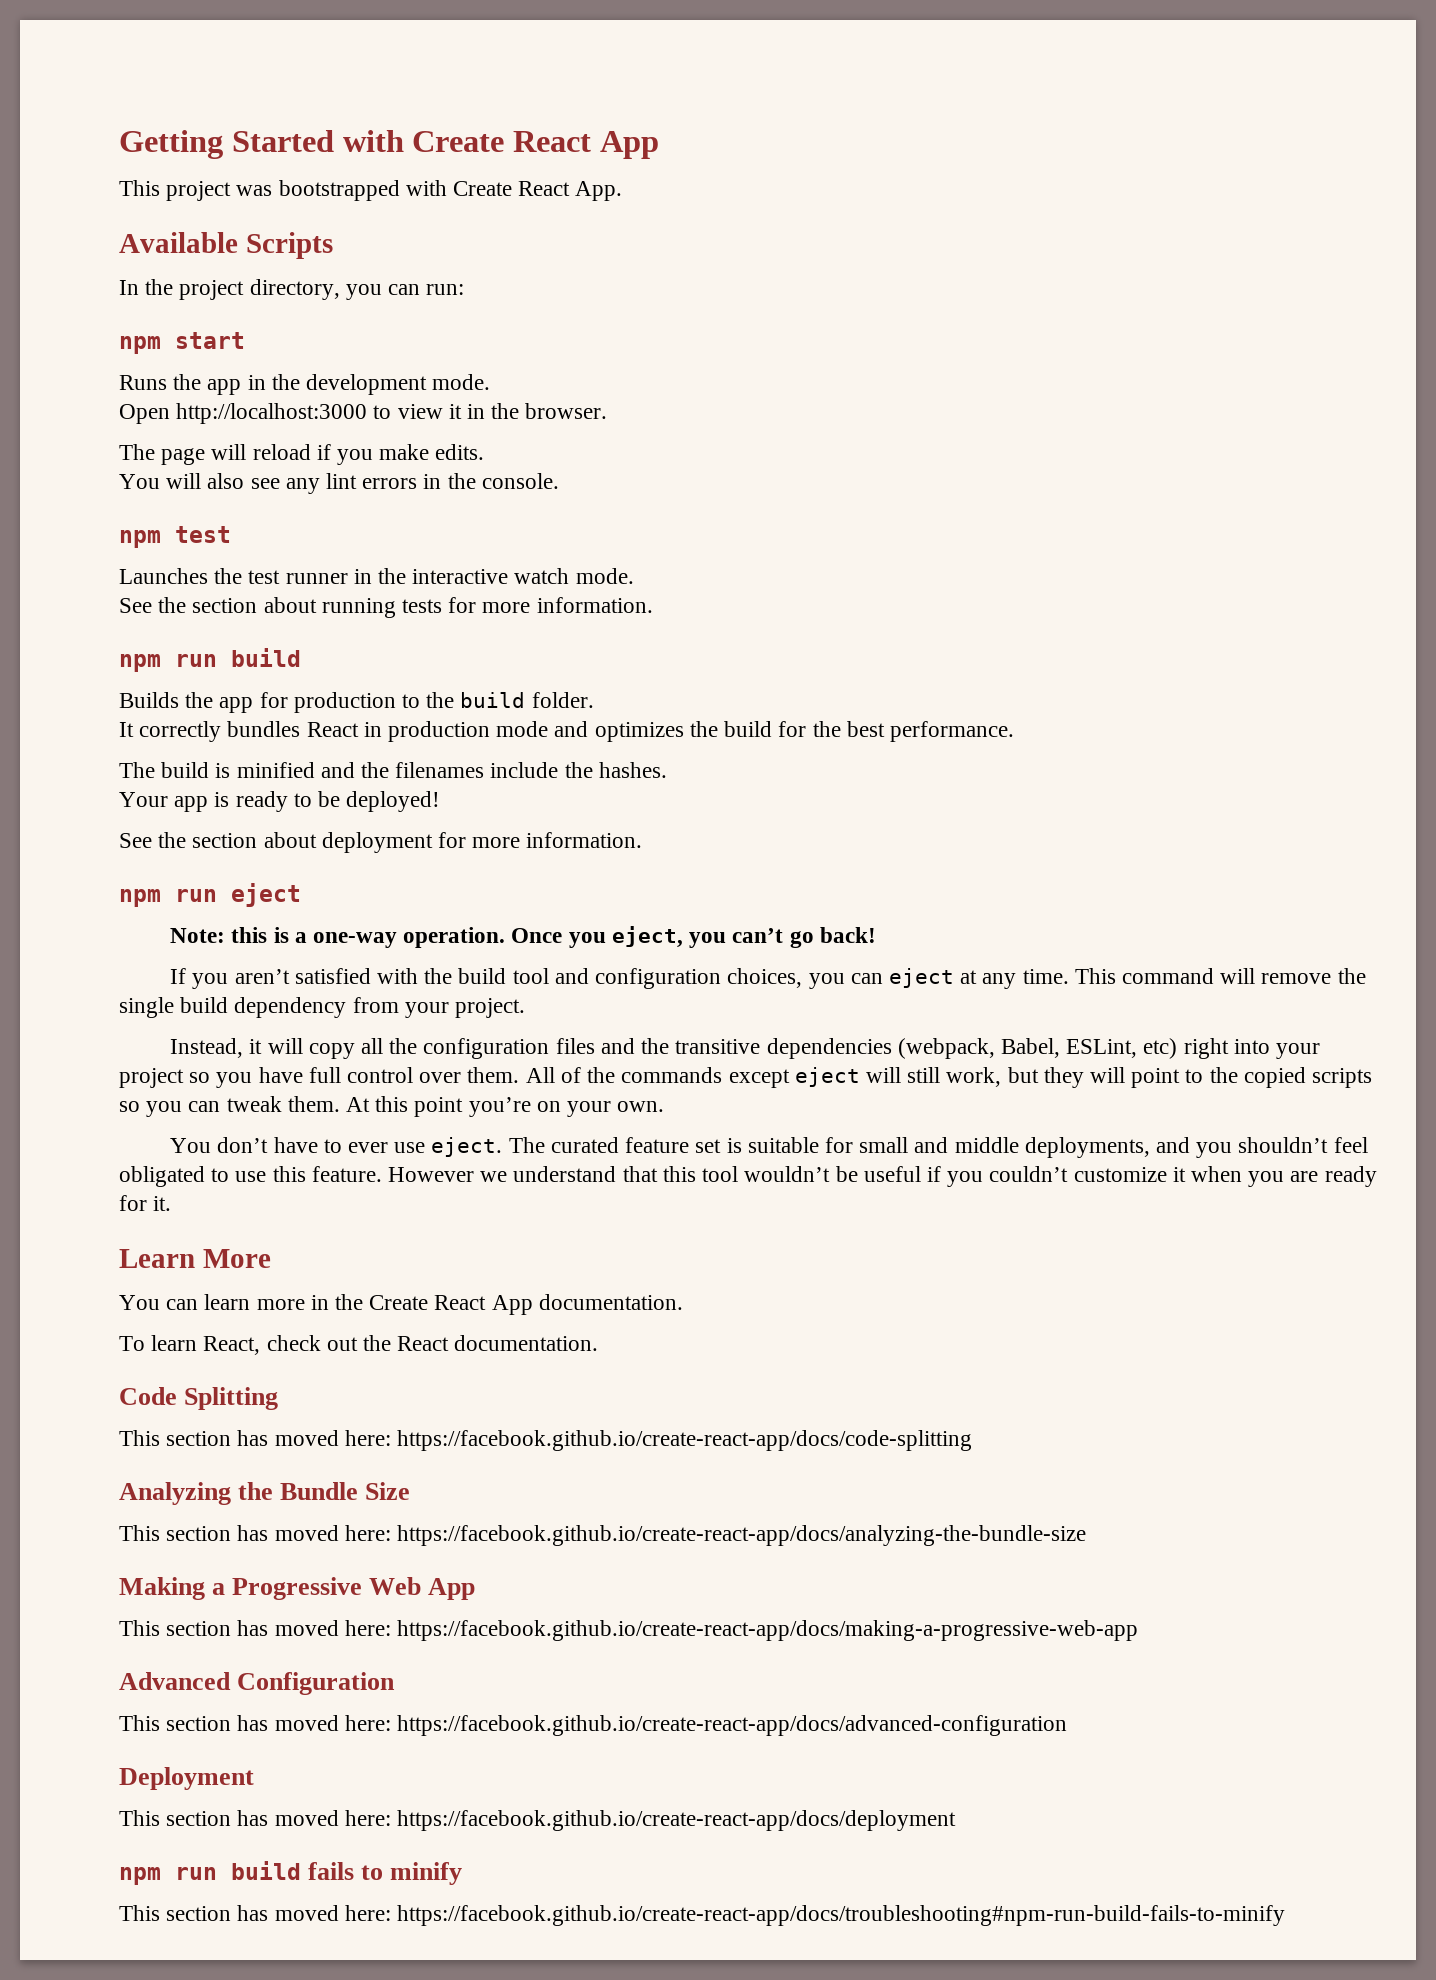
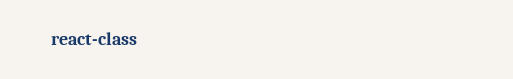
[119,130,659,159] [119,180,623,201] [119,232,333,259] [119,279,465,300] [119,332,245,354] [119,374,491,395] [119,403,608,424] [119,444,485,465] [119,473,559,494] [119,526,231,548] [119,568,634,584] [119,597,653,618] [119,648,301,672] [119,692,594,713] [119,721,1014,742] [119,762,667,778] [119,791,441,812] [119,832,643,853] [119,883,301,907] [170,926,876,948] [170,968,1366,989] [119,997,526,1018] [170,1038,1320,1059] [119,1067,1373,1088] [119,1096,665,1117] [170,1137,1368,1158] [119,1166,1377,1187] [119,1195,172,1211] [119,1249,271,1268] [119,1294,683,1315] [119,1335,599,1355] [119,1387,279,1410] [119,1430,973,1451] [119,1482,411,1505] [119,1525,1087,1546] [119,1577,476,1600] [119,1620,1139,1641] [119,1672,396,1695] [119,1715,1068,1736] [119,1767,254,1790] [119,1810,957,1831] [119,1861,463,1885] [119,1905,1286,1926] Getting Started with Create React App // This project was bootstrapped with Create React App. // Available Scripts // In the project directory, you can run: // npm start // Runs the app in the development mode. // Open http://localhost:3000 to view it in the browser. // The page will reload if you make edits. // You will also see any lint errors in the console. // npm test // Launches the test runner in the interactive watch mode. // See the section about running tests for more information. // npm run build // Builds the app for production to the build folder. // It correctly bundles React in production mode and optimizes the build for the best performance. // The build is minified and the filenames include the hashes. // Your app is ready to be deployed! // See the section about deployment for more information. // npm run eject // Note: this is a one-way operation. Once you eject, you can’t go back! // If you aren’t satisfied with the build tool and configuration choices, you can eject at any time. This command will remove the single build dependency from your project. // Instead, it will copy all the configuration files and the transitive dependencies (webpack, Babel, ESLint, etc) right into your project so you have full control over them. All of the commands except eject will still work, but they will point to the copied scripts so you can tweak them. At this point you’re on your own. // You don’t have to ever use eject. The curated feature set is suitable for small and middle deployments, and you shouldn’t feel obligated to use this feature. However we understand that this tool wouldn’t be useful if you couldn’t customize it when you are ready for it. // Learn More // You can learn more in the Create React App documentation. // To learn React, check out the React documentation. // Code Splitting // This section has moved here: https://facebook.github.io/create-react-app/docs/code-splitting // Analyzing the Bundle Size // This section has moved here: https://facebook.github.io/create-react-app/docs/analyzing-the-bundle-size // Making a Progressive Web App // This section has moved here: https://facebook.github.io/create-react-app/docs/making-a-progressive-web-app // Advanced Configuration // This section has moved here: https://facebook.github.io/create-react-app/docs/advanced-configuration // Deployment // This section has moved here: https://facebook.github.io/create-react-app/docs/deployment // npm run build fails to minify // This section has moved here: https://facebook.github.io/create-react-app/docs/troubleshooting#npm-run-build-fails-to-minify -> [51,32,137,45] react-class

